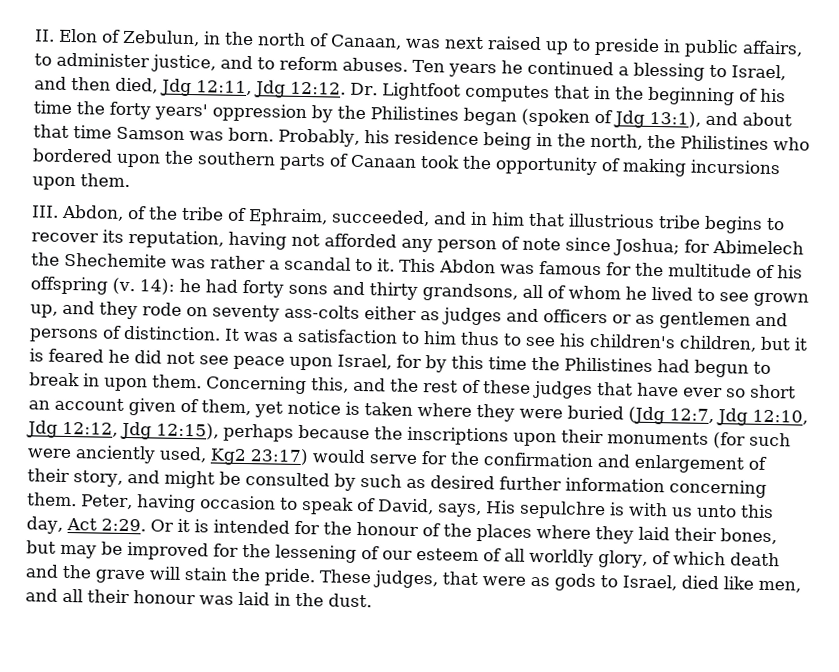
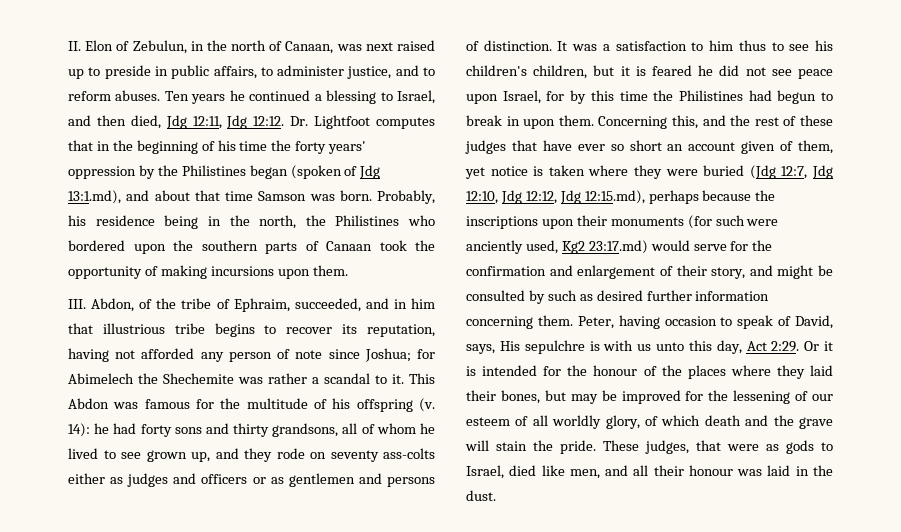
[649,110,701,128] 13:1), -> [68,190,121,204] 13:1.md),
[156,422,219,440] 12:15), -> [584,190,645,204] 12:15.md),
[250,448,309,466] 23:17) -> [588,240,648,254] 23:17.md)

